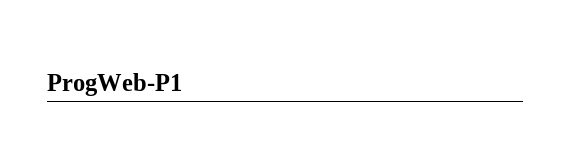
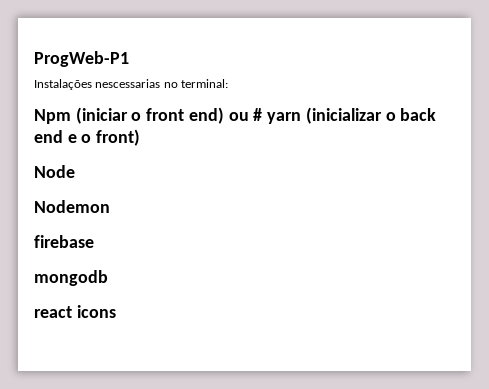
(182, 84) none -> [34,79,229,90] [34,107,437,124] [34,129,141,146] [34,165,75,178] [34,200,110,213] [34,235,94,248] [34,270,108,286] [34,305,116,318] // Instalações nescessarias no terminal: // Npm (iniciar o front end) ou # yarn (inicializar o back end e o front) // Node // Nodemon // firebase // mongodb // react icons

